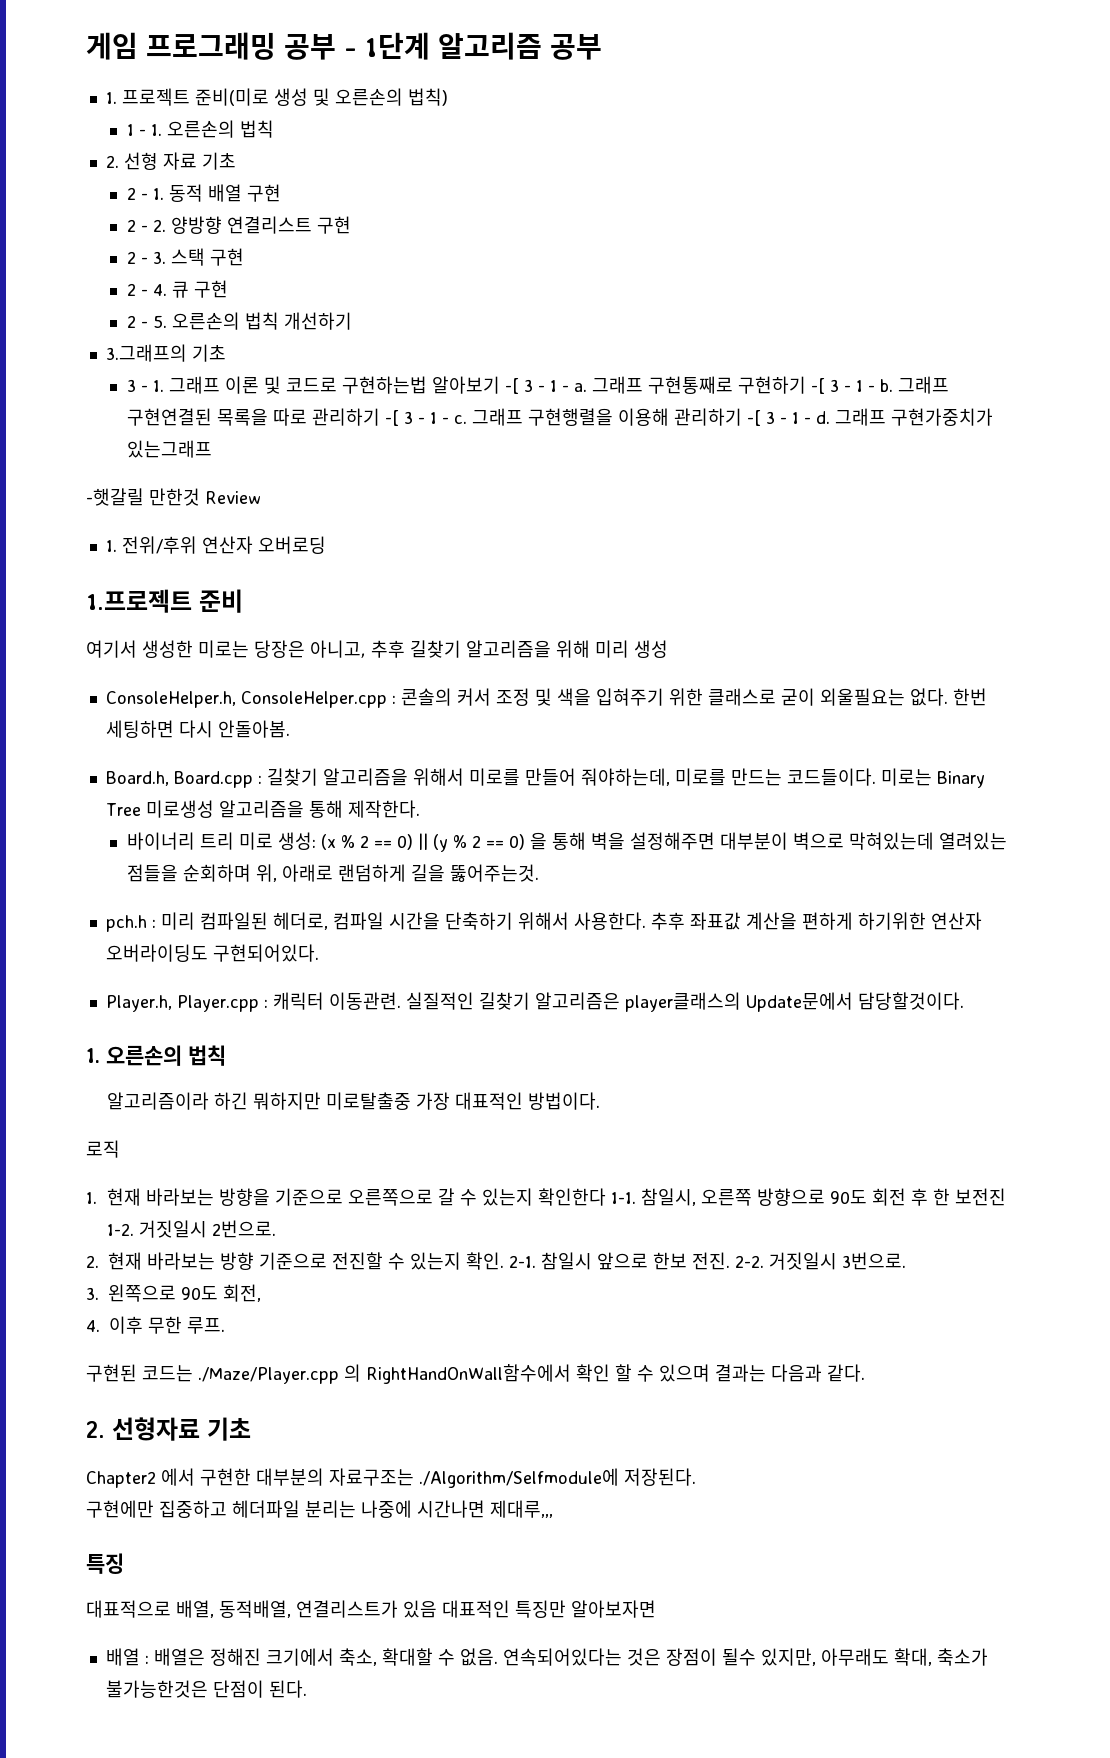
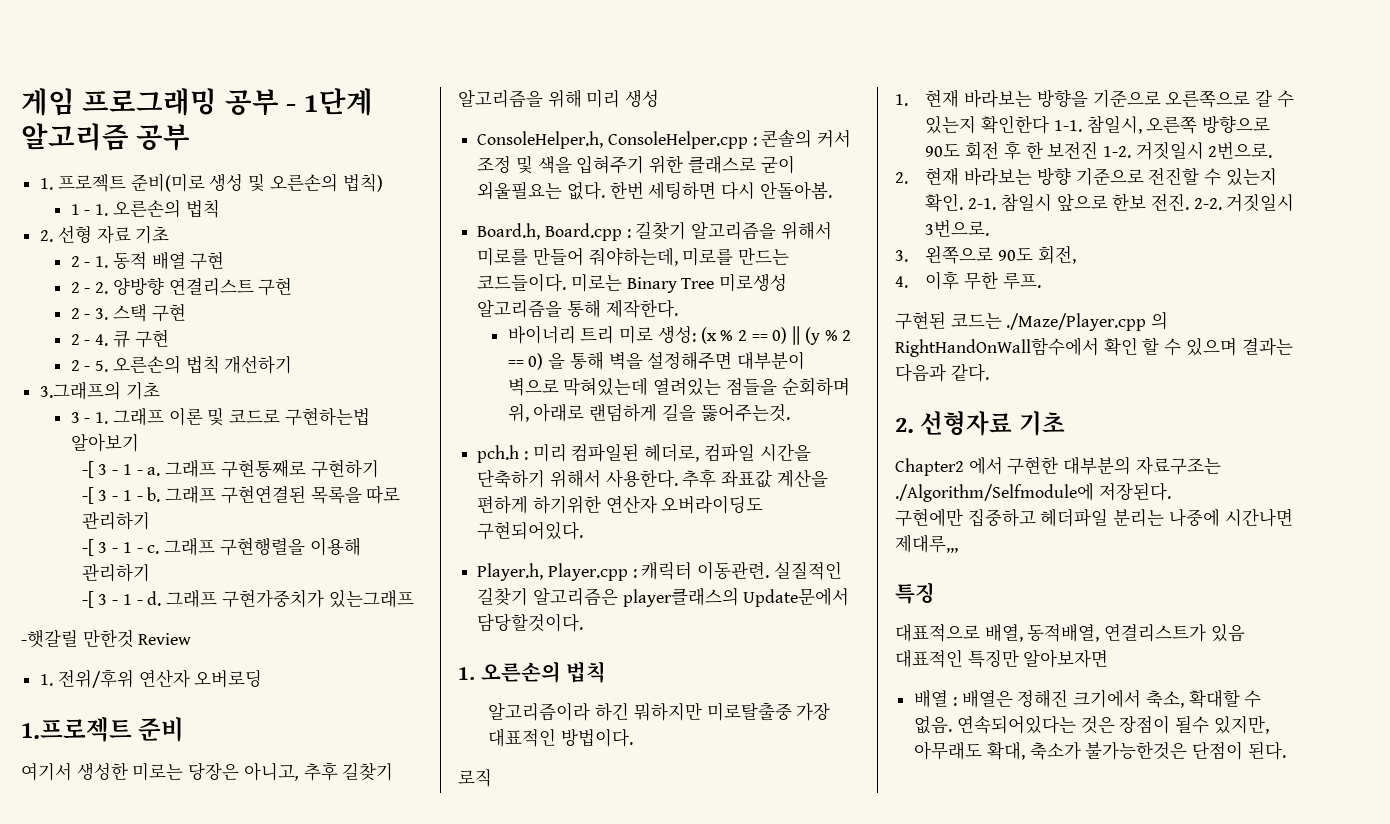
(500, 385) none -> (139, 442) //
(806, 385) none -> (379, 468) //
(380, 417) none -> (150, 521) //
(742, 417) none -> (150, 573) //

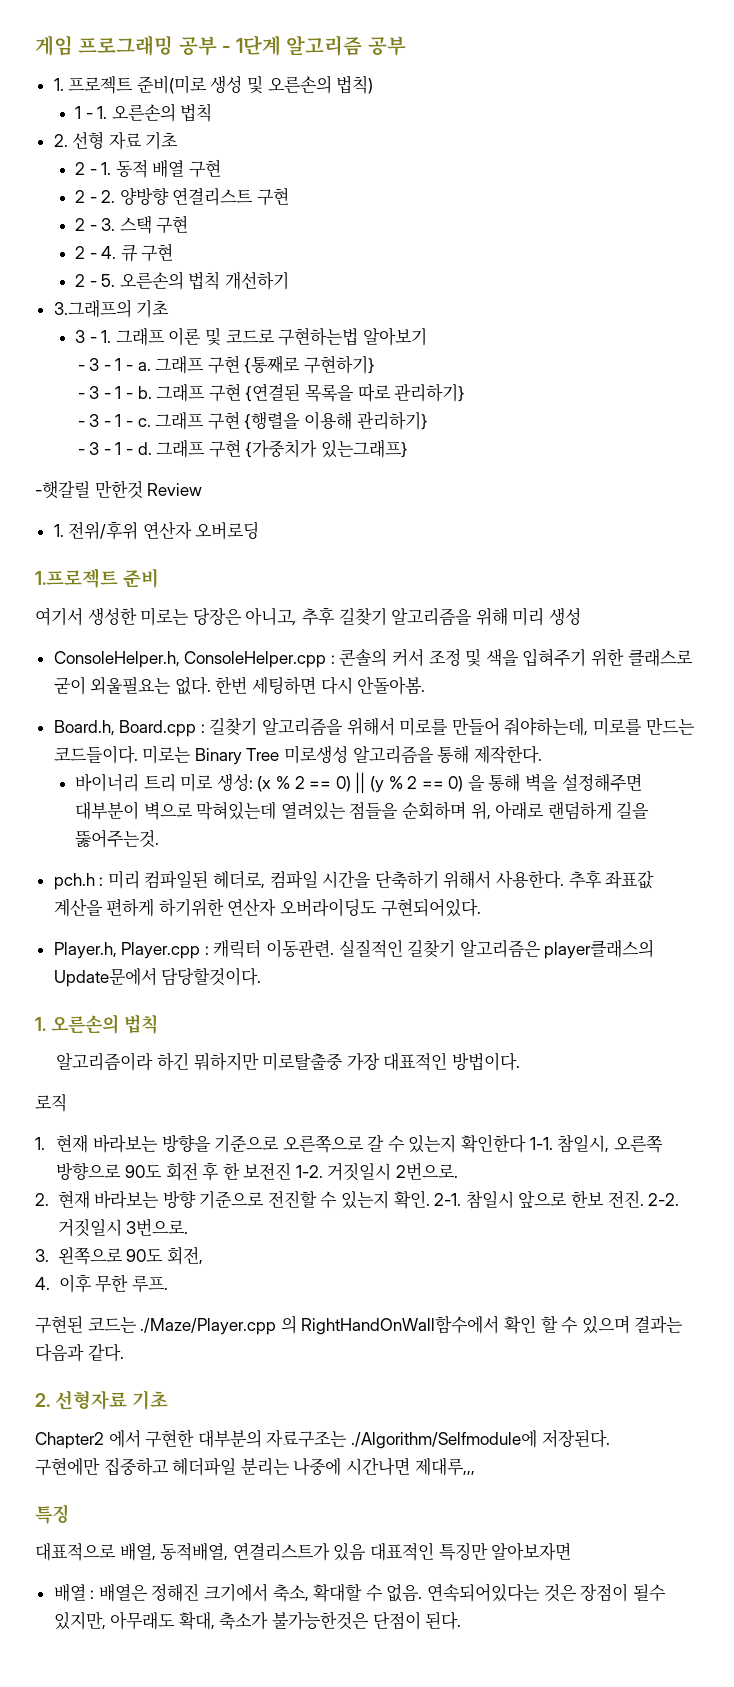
[81,461,94,478] -[ -> [77,365,85,371] -
[220,459,379,478] [81,487,94,504] 구현통째로 구현하기 // -[ -> [207,355,375,374] [77,393,85,399] 구현 {통째로 구현하기} // -
[220,485,401,504] [81,512,150,530] [81,539,94,556] 구현연결된 목록을 따로 관리하기 // -[ -> [208,383,466,402] [77,421,85,427] 구현 {연결된 목록을 따로 관리하기} // -
[219,537,361,556] [81,564,150,582] [81,591,94,608] 구현행렬을 이용해 관리하기 // -[ -> [207,411,428,430] [77,449,85,455] 구현 {행렬을 이용해 관리하기} // -
[221,589,414,608] 구현가중치가 있는그래프 -> [208,439,408,458] 구현 {가중치가 있는그래프}

